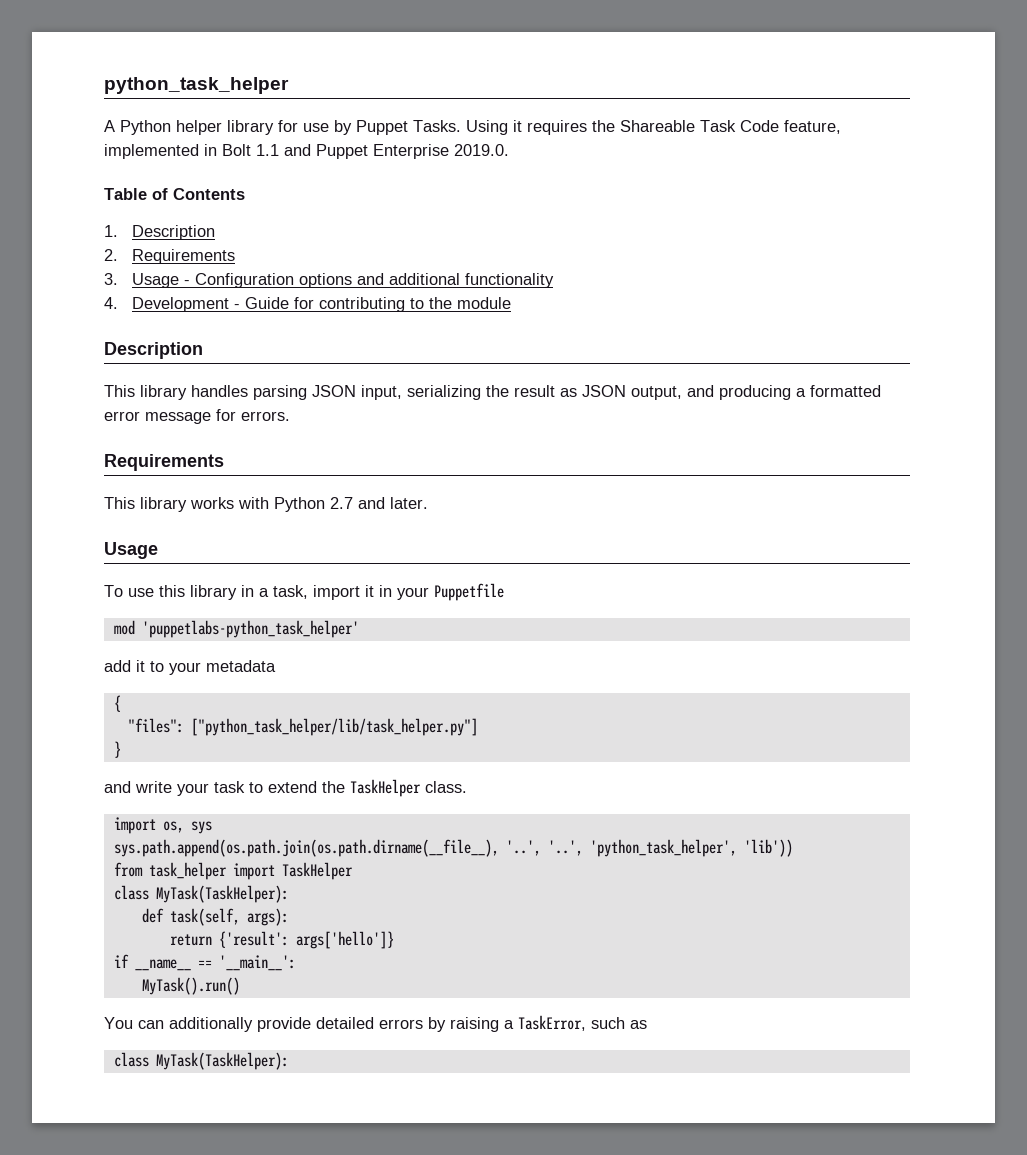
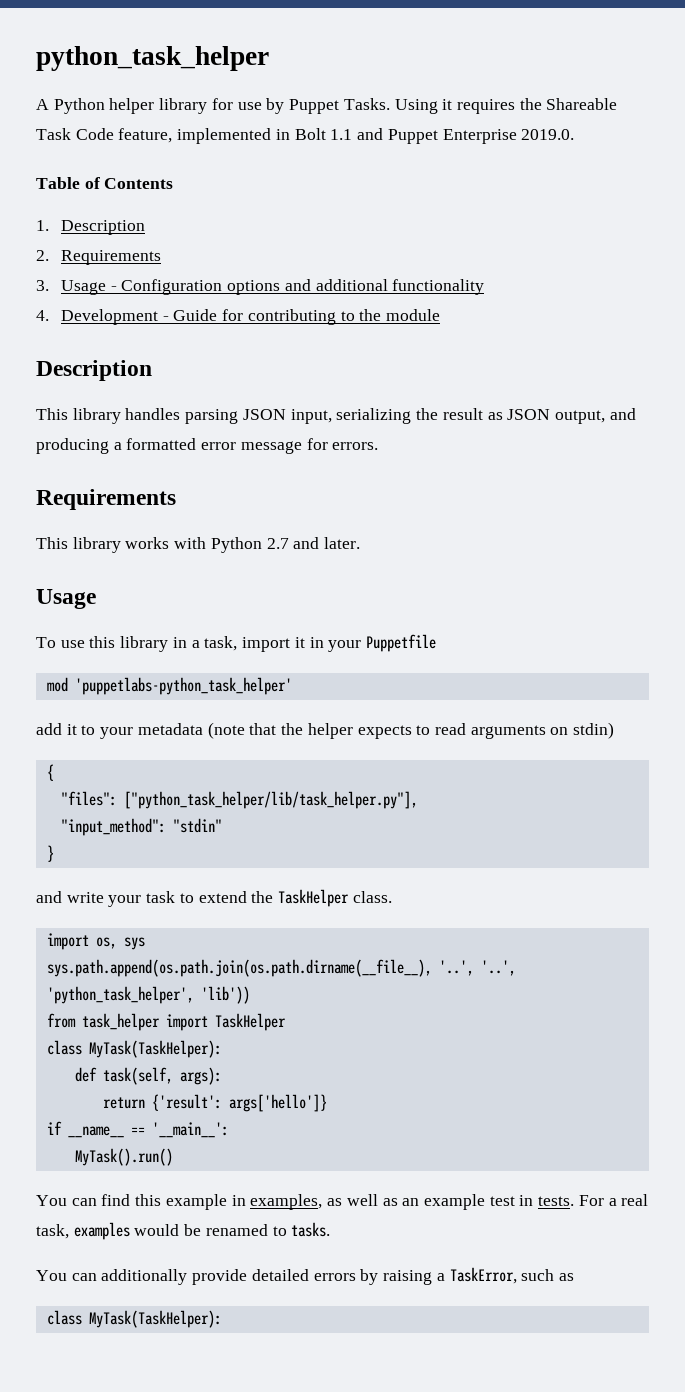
(276, 666) none -> [207,722,615,739] (note that the helper expects to read arguments on stdin)
[190,718,478,736] ["python_task_helper/lib/task_helper.py"] -> [123,791,418,809] [60,818,222,836] ["python_task_helper/lib/task_helper.py"], // "input_method": "stdin"
(240, 986) none -> [36,1194,649,1210] [36,1222,331,1240] // You can find this example in examples, as well as an example test in tests. For a real task, examples would be renamed to tasks.

